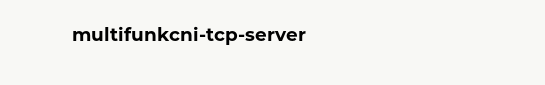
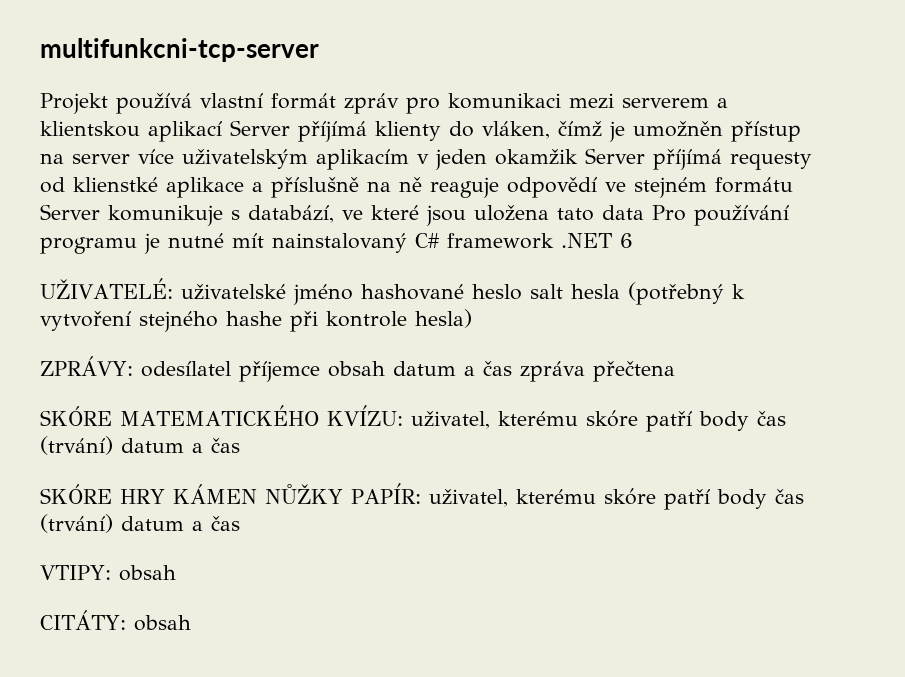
(306, 35) none -> [40,93,728,114] [40,120,801,142] [40,148,812,170] [40,177,793,198] [40,204,789,226] [40,233,633,254] [40,278,745,305] [40,309,472,332] [40,356,675,382] [40,405,786,432] [40,436,240,455] [40,483,804,510] [40,514,240,533] [40,565,176,581] [40,610,191,631] // Projekt používá vlastní formát zpráv pro komunikaci mezi serverem a klientskou aplikací Server příjímá klienty do vláken, čímž je umožněn přístup na server více uživatelským aplikacím v jeden okamžik Server příjímá requesty od klienstké aplikace a příslušně na ně reaguje odpovědí ve stejném formátu Server komunikuje s databází, ve které jsou uložena tato data Pro používání programu je nutné mít nainstalovaný C# framework .NET 6 // UŽIVATELÉ: uživatelské jméno hashované heslo salt hesla (potřebný k vytvoření stejného hashe při kontrole hesla) // ZPRÁVY: odesílatel příjemce obsah datum a čas zpráva přečtena // SKÓRE MATEMATICKÉHO KVÍZU: uživatel, kterému skóre patří body čas (trvání) datum a čas // SKÓRE HRY KÁMEN NŮŽKY PAPÍR: uživatel, kterému skóre patří body čas (trvání) datum a čas // VTIPY: obsah // CITÁTY: obsah

